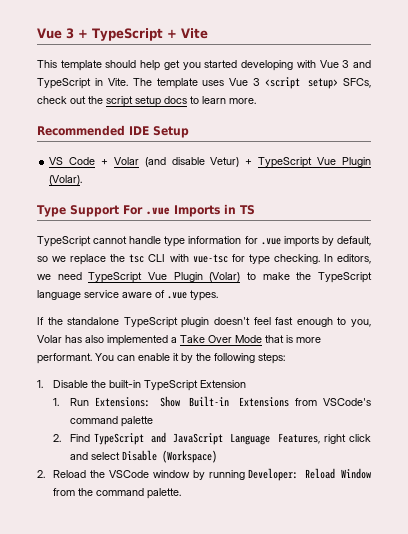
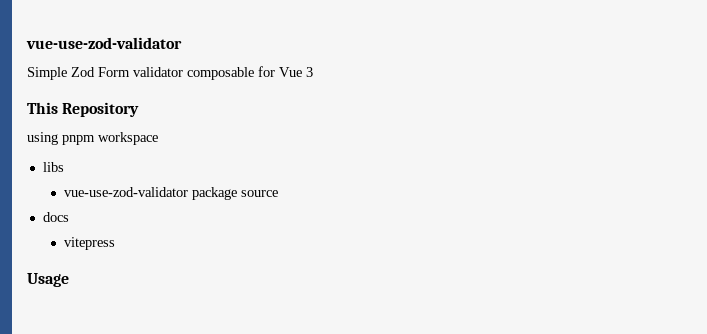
[37,28,208,41] [37,60,372,71] [37,77,371,89] [37,96,256,107] [37,125,189,138] [49,157,371,168] [49,175,83,185] [37,204,255,217] [37,236,371,247] [37,254,371,265] [37,272,372,283] [37,290,218,301] [37,317,372,328] [37,335,321,346] [37,353,285,364] [37,380,247,391] [53,396,371,407] [69,416,153,427] [53,432,372,445] [69,450,217,463] [37,468,371,481] [53,488,182,499] Vue 3 + TypeScript + Vite // This template should help get you started developing with Vue 3 and TypeScript in Vite. The template uses Vue 3 <script setup> SFCs, check out the script setup docs to learn more. // Recommended IDE Setup // VS Code + Volar (and disable Vetur) + TypeScript Vue Plugin (Volar). // Type Support For .vue Imports in TS // TypeScript cannot handle type information for .vue imports by default, so we replace the tsc CLI with vue-tsc for type checking. In editors, we need TypeScript Vue Plugin (Volar) to make the TypeScript language service aware of .vue types. // If the standalone TypeScript plugin doesn't feel fast enough to you, Volar has also implemented a Take Over Mode that is more performant. You can enable it by the following steps: // 1. Disable the built-in TypeScript Extension // 1. Run Extensions: Show Built-in Extensions from VSCode's command palette // 2. Find TypeScript and JavaScript Language Features, right click and select Disable (Workspace) // 2. Reload the VSCode window by running Developer: Reload Window from the command palette. -> [26,37,182,49] [27,66,313,80] [27,102,140,117] [27,132,158,145] [42,162,64,172] [64,187,279,200] [42,212,69,222] [64,237,116,250] [27,273,69,287] vue-use-zod-validator // Simple Zod Form validator composable for Vue 3 // This Repository // using pnpm workspace // libs // vue-use-zod-validator package source // docs // vitepress // Usage

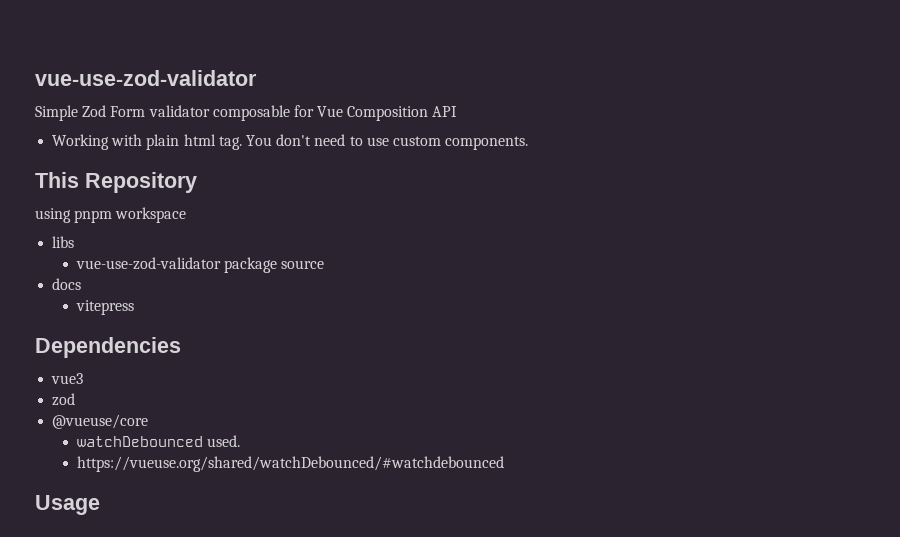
[306,67,313,77] 3 -> [347,106,458,121] [52,134,529,150] Composition API // Working with plain html tag. You don't need to use custom components.
(116, 243) none -> [35,337,181,358] [51,373,84,384] [52,393,76,406] [52,414,149,429] [76,435,241,447] [76,456,504,472] // Dependencies // vue3 // zod // @vueuse/core // watchDebounced used. // https://vueuse.org/shared/watchDebounced/#watchdebounced

